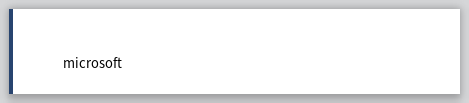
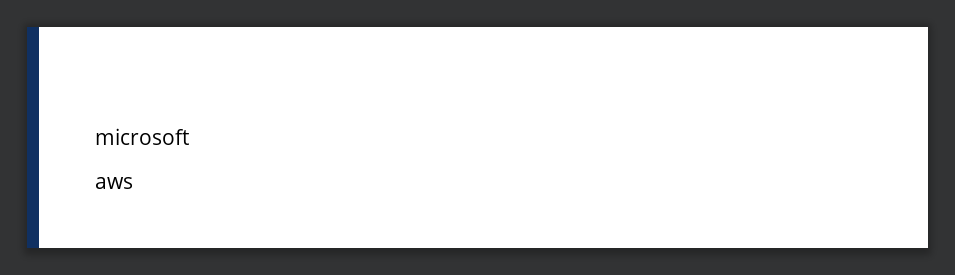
(122, 62) none -> [95,177,133,189] // aws

